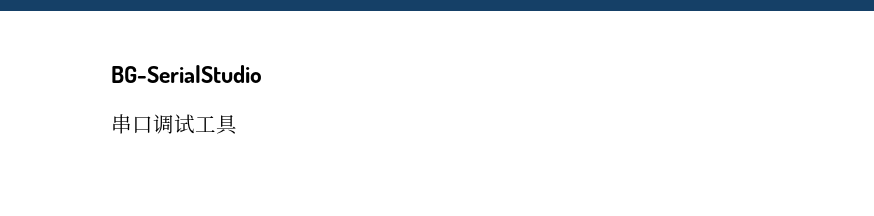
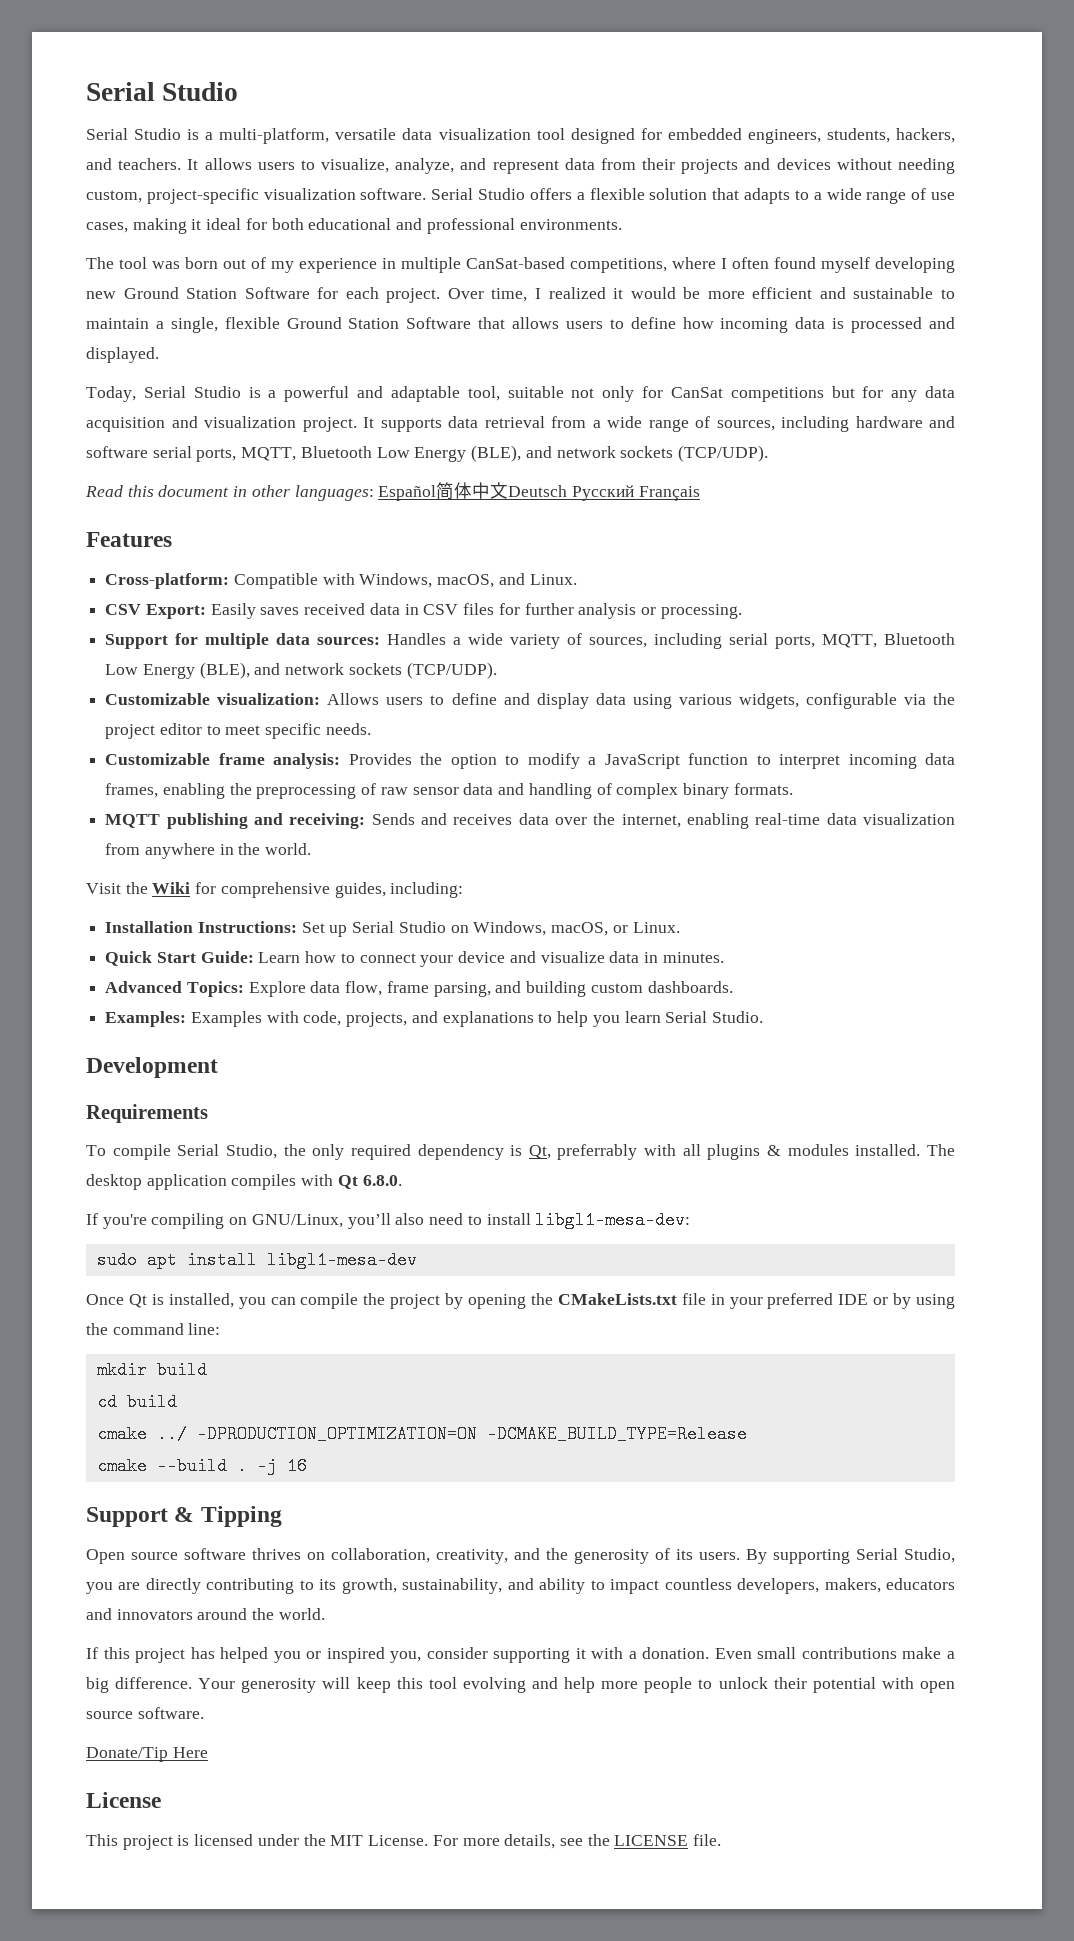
[111,65,262,83] [111,114,238,135] BG-SerialStudio // 串口调试工具 -> [86,82,239,101] [86,128,955,144] [86,158,955,174] [86,188,956,204] [86,218,622,234] [86,257,955,273] [86,287,955,303] [86,317,955,333] [86,347,159,363] [86,386,956,402] [86,416,955,432] [86,445,768,462] [85,482,700,501] [86,532,172,547] [105,573,577,589] [105,603,742,619] [105,633,956,649] [105,662,497,679] [105,693,956,709] [105,723,371,739] [105,753,955,769] [105,783,793,799] [105,813,955,829] [105,843,312,859] [86,882,464,898] [105,921,680,937] [105,951,724,967] [105,981,733,997] [105,1011,763,1027] [86,1057,218,1078] [86,1104,208,1123] [86,1144,955,1160] [86,1174,402,1190] [86,1211,691,1229] [96,1251,417,1269] [86,1293,955,1309] [86,1323,221,1335] [96,1361,207,1379] [96,1393,177,1411] [96,1425,747,1443] [96,1457,307,1475] [86,1506,282,1527] [86,1548,955,1564] [86,1578,955,1594] [86,1608,325,1620] [86,1647,955,1663] [86,1677,955,1693] [86,1707,204,1719] [86,1747,208,1762] [86,1792,161,1808] [86,1834,722,1850] Serial Studio // Serial Studio is a multi-platform, versatile data visualization tool designed for embedded engineers, students, hackers, and teachers. It allows users to visualize, analyze, and represent data from their projects and devices without needing custom, project-specific visualization software. Serial Studio offers a flexible solution that adapts to a wide range of use cases, making it ideal for both educational and professional environments. // The tool was born out of my experience in multiple CanSat-based competitions, where I often found myself developing new Ground Station Software for each project. Over time, I realized it would be more efficient and sustainable to maintain a single, flexible Ground Station Software that allows users to define how incoming data is processed and displayed. // Today, Serial Studio is a powerful and adaptable tool, suitable not only for CanSat competitions but for any data acquisition and visualization project. It supports data retrieval from a wide range of sources, including hardware and software serial ports, MQTT, Bluetooth Low Energy (BLE), and network sockets (TCP/UDP). // Read this document in other languages: Español简体中文Deutsch Русский Français // Features // Cross-platform: Compatible with Windows, macOS, and Linux. // CSV Export: Easily saves received data in CSV files for further analysis or processing. // Support for multiple data sources: Handles a wide variety of sources, including serial ports, MQTT, Bluetooth Low Energy (BLE), and network sockets (TCP/UDP). // Customizable visualization: Allows users to define and display data using various widgets, configurable via the project editor to meet specific needs. // Customizable frame analysis: Provides the option to modify a JavaScript function to interpret incoming data frames, enabling the preprocessing of raw sensor data and handling of complex binary formats. // MQTT publishing and receiving: Sends and receives data over the internet, enabling real-time data visualization from anywhere in the world. // Visit the Wiki for comprehensive guides, including: // Installation Instructions: Set up Serial Studio on Windows, macOS, or Linux. // Quick Start Guide: Learn how to connect your device and visualize data in minutes. // Advanced Topics: Explore data flow, frame parsing, and building custom dashboards. // Examples: Examples with code, projects, and explanations to help you learn Serial Studio. // Development // Requirements // To compile Serial Studio, the only required dependency is Qt, preferrably with all plugins & modules installed. The desktop application compiles with Qt 6.8.0. // If you're compiling on GNU/Linux, you’ll also need to install libgl1-mesa-dev: // sudo apt install libgl1-mesa-dev // Once Qt is installed, you can compile the project by opening the CMakeLists.txt file in your preferred IDE or by using the command line: // mkdir build // cd build // cmake ../ -DPRODUCTION_OPTIMIZATION=ON -DCMAKE_BUILD_TYPE=Release // cmake --build . -j 16 // Support & Tipping // Open source software thrives on collaboration, creativity, and the generosity of its users. By supporting Serial Studio, you are directly contributing to its growth, sustainability, and ability to impact countless developers, makers, educators and innovators around the world. // If this project has helped you or inspired you, consider supporting it with a donation. Even small contributions make a big difference. Your generosity will keep this tool evolving and help more people to unlock their potential with open source software. // Donate/Tip Here // License // This project is licensed under the MIT License. For more details, see the LICENSE file.

